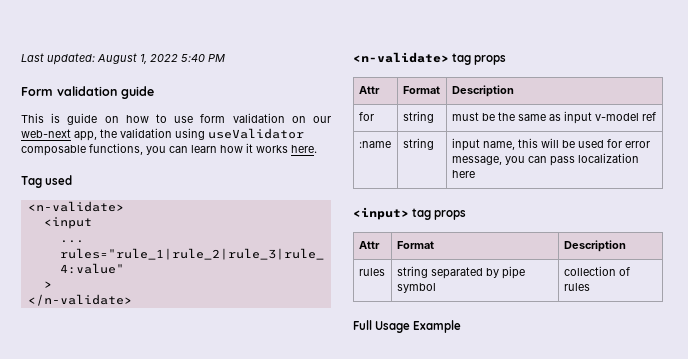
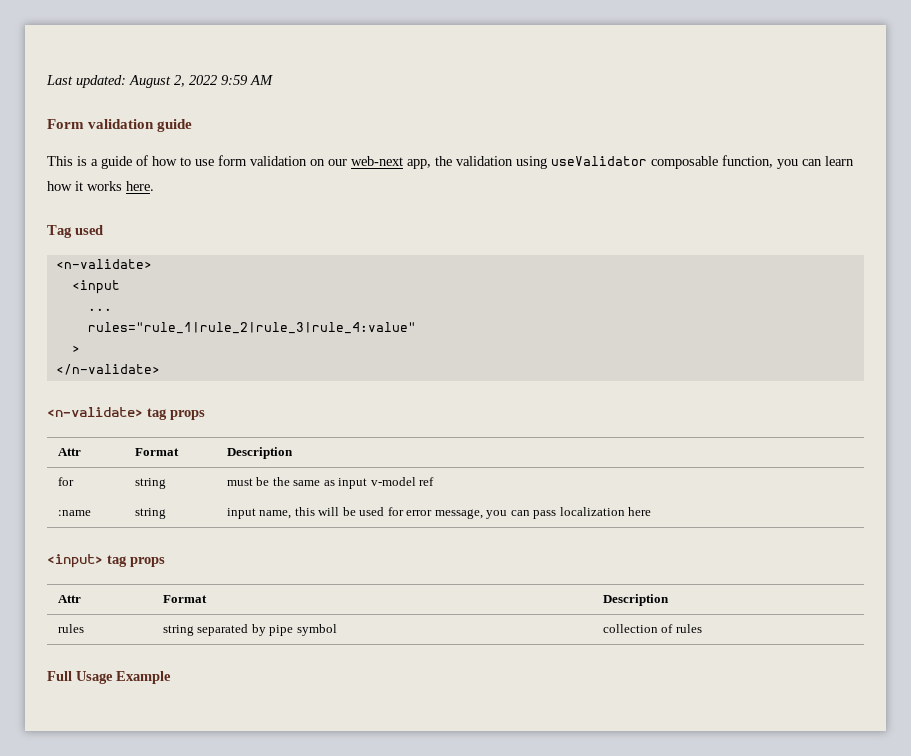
[140,54,225,64] 1, 2022 5:40 PM -> [174,75,273,87] 2, 2022 9:59 AM
[67,113,119,125] guide on -> [91,155,148,169] a guide of
[89,143,143,155] functions, -> [722,155,773,168] function,

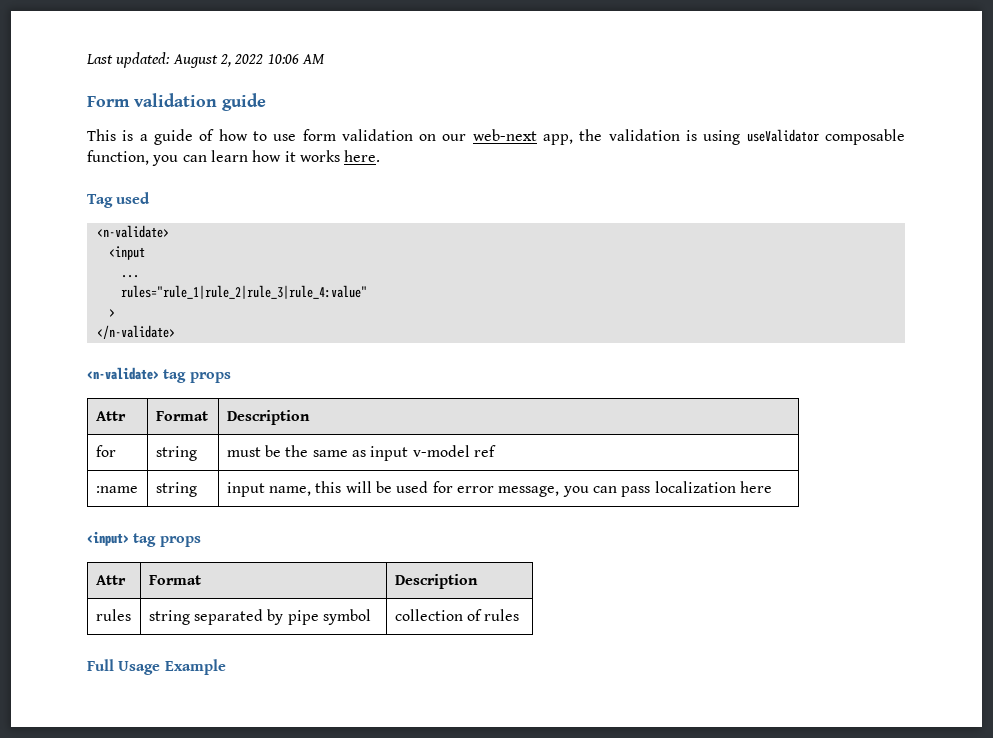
[221,75,248,85] 9:59 -> [267,54,299,64] 10:06
(513, 161) none -> [686,130,698,141] is

